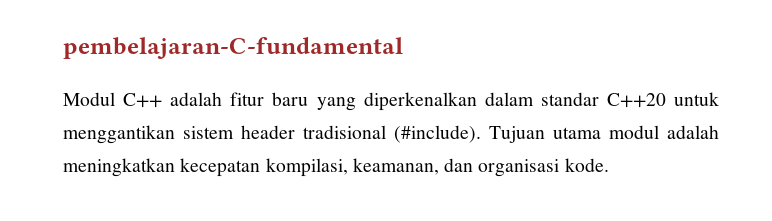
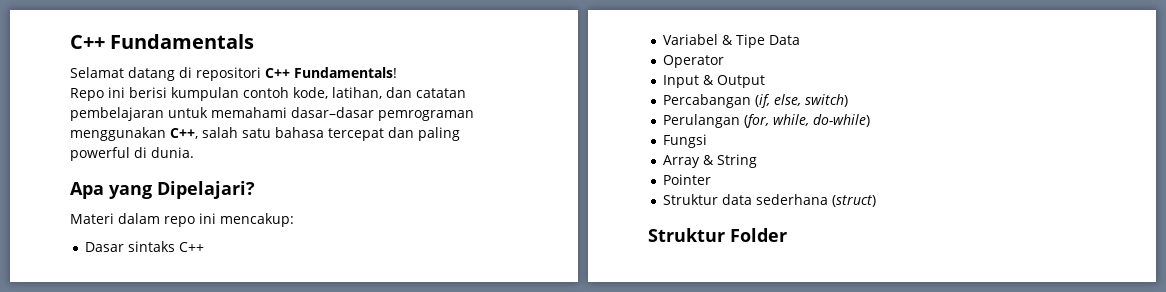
[63,37,403,59] [63,92,720,111] [63,125,719,144] [63,158,609,177] pembelajaran-C-fundamental // Modul C++ adalah fitur baru yang diperkenalkan dalam standar C++20 untuk menggantikan sistem header tradisional (#include). Tujuan utama modul adalah meningkatkan kecepatan kompilasi, keamanan, dan organisasi kode. -> [70,34,255,49] [70,67,397,81] [70,87,466,101] [70,107,474,121] [70,127,460,141] [70,147,194,161] [70,181,255,199] [70,213,294,227] [85,241,205,252] [663,34,801,48] [663,55,725,68] [663,75,766,88] [663,94,849,108] [663,114,871,128] [663,134,708,148] [663,154,758,168] [663,174,712,185] [663,194,877,207] [648,228,787,242] C++ Fundamentals // Selamat datang di repositori C++ Fundamentals! // Repo ini berisi kumpulan contoh kode, latihan, dan catatan pembelajaran untuk memahami dasar–dasar pemrograman menggunakan C++, salah satu bahasa tercepat dan paling powerful di dunia. // Apa yang Dipelajari? // Materi dalam repo ini mencakup: // Dasar sintaks C++ // Variabel & Tipe Data // Operator // Input & Output // Percabangan (if, else, switch) // Perulangan (for, while, do-while) // Fungsi // Array & String // Pointer // Struktur data sederhana (struct) // Struktur Folder

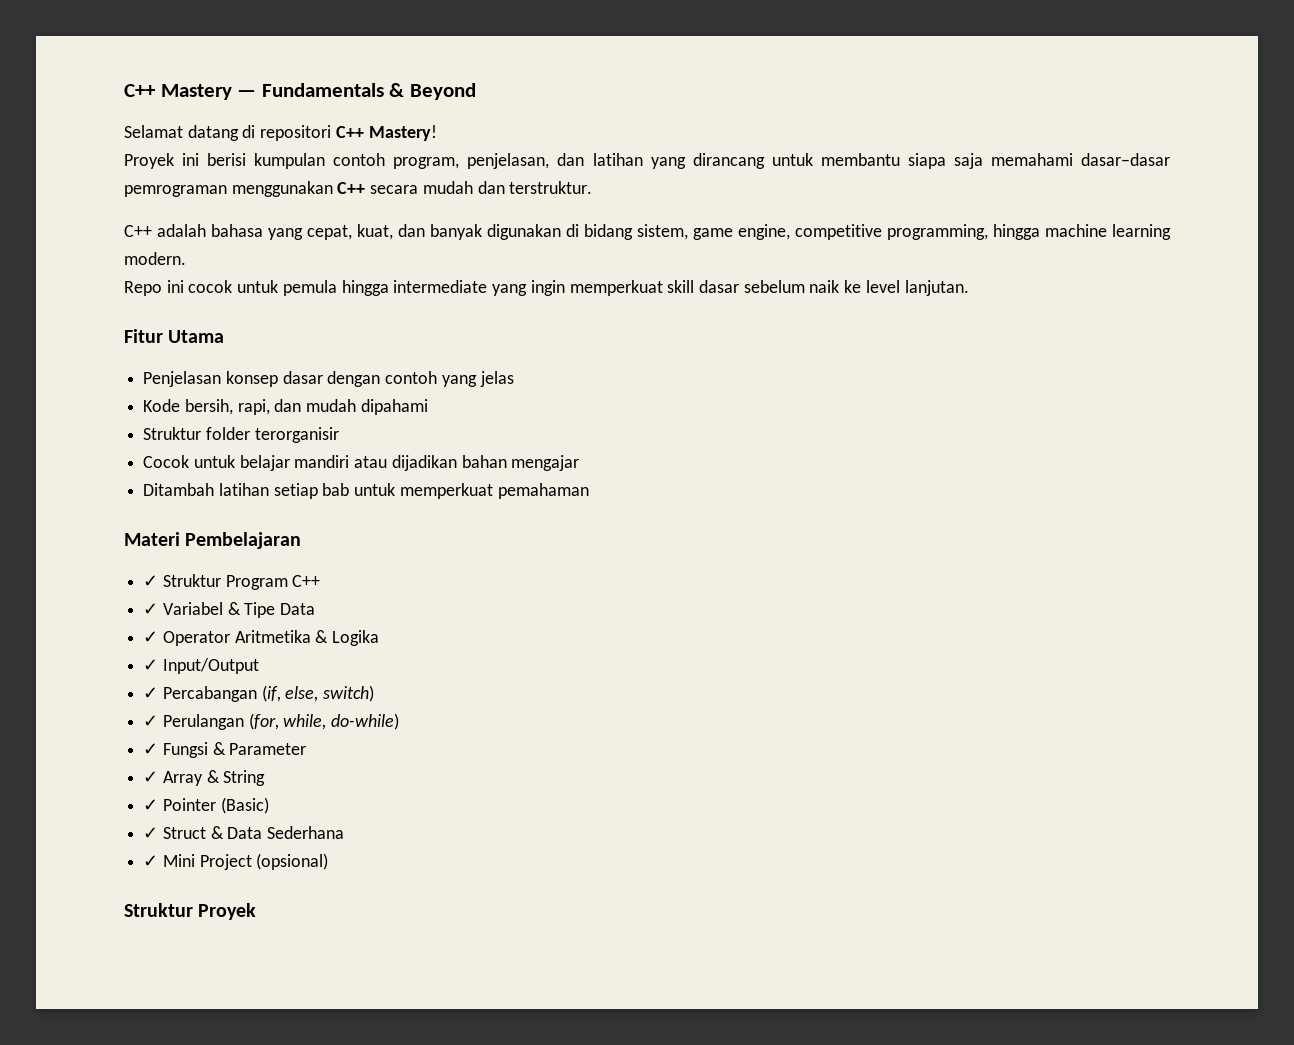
[70,35,105,49] C++ -> [124,84,257,100] C++ Mastery —
(255, 41) none -> [389,83,476,100] & Beyond
[294,67,397,78] [70,88,104,101] Fundamentals! // Repo -> [368,125,437,141] [124,153,174,169] Mastery! // Proyek
[293,87,466,99] [70,107,474,121] [70,127,460,141] [70,147,194,161] [70,181,255,199] [70,213,294,227] [85,241,176,252] kode, latihan, dan catatan pembelajaran untuk memahami dasar–dasar pemrograman menggunakan C++, salah satu bahasa tercepat dan paling powerful di dunia. // Apa yang Dipelajari? // Materi dalam repo ini mencakup: // Dasar sintaks -> [393,153,1170,169] [124,181,593,197] [124,224,1171,240] [124,252,186,265] [124,280,969,296] [124,329,225,343] [143,371,514,387] [143,399,428,415] [143,427,339,443] [143,455,580,471] [143,483,589,499] [124,532,302,549] [143,574,288,590] program, penjelasan, dan latihan yang dirancang untuk membantu siapa saja memahami dasar–dasar pemrograman menggunakan C++ secara mudah dan terstruktur. // C++ adalah bahasa yang cepat, kuat, dan banyak digunakan di bidang sistem, game engine, competitive programming, hingga machine learning modern. // Repo ini cocok untuk pemula hingga intermediate yang ingin memperkuat skill dasar sebelum naik ke level lanjutan. // Fitur Utama // Penjelasan konsep dasar dengan contoh yang jelas // Kode bersih, rapi, dan mudah dipahami // Struktur folder terorganisir // Cocok untuk belajar mandiri atau dijadikan bahan mengajar // Ditambah latihan setiap bab untuk memperkuat pemahaman // Materi Pembelajaran // ✓ Struktur Program
(205, 247) none -> [143,603,159,615] ✓
(801, 40) none -> [143,631,159,643] ✓
[663,75,766,88] // Input & Output // -> [234,630,380,646] [143,658,259,674] [143,687,159,699] Aritmetika & Logika // ✓ Input/Output // ✓
(849, 100) none -> [143,715,159,727] ✓
(871, 120) none -> [143,743,159,755] ✓
(708, 141) // -> [212,742,307,755] [143,771,159,783] & Parameter // ✓
(758, 161) none -> [143,799,159,811] ✓
[663,194,877,207] [648,228,787,242] // Struktur data sederhana (struct) // Struktur Folder -> [220,797,269,814] [143,826,345,839] [143,853,329,870] [124,903,257,920] (Basic) // ✓ Struct & Data Sederhana // ✓ Mini Project (opsional) // Struktur Proyek

